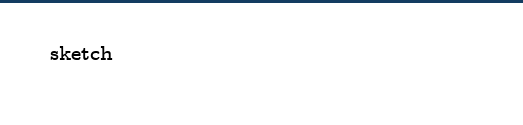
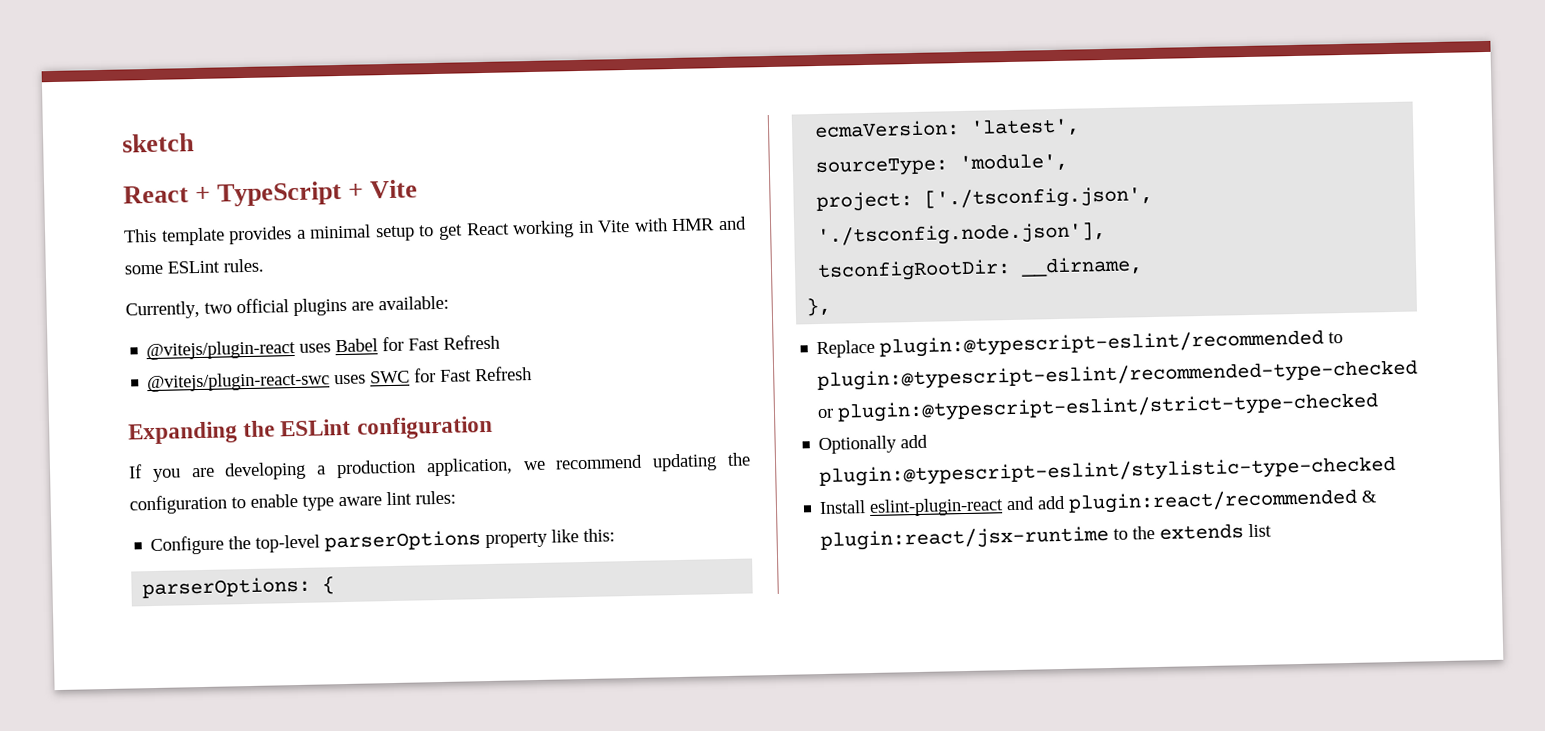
(113, 53) none -> [123,179,419,207] [124,216,747,246] [124,258,264,275] [125,295,449,320] [146,334,501,361] [147,366,533,393] [128,415,493,445] [128,452,751,483] [129,490,456,515] [150,528,616,556] [142,576,336,599] [814,117,1081,139] [815,152,1069,178] [816,185,1154,213] [817,221,1107,248] [817,256,1144,283] [806,297,832,317] [816,329,1344,359] [817,359,1419,392] [817,392,1380,423] [818,434,929,455] [819,455,1397,488] [819,488,1378,517] [820,523,1273,552] // React + TypeScript + Vite // This template provides a minimal setup to get React working in Vite with HMR and some ESLint rules. // Currently, two official plugins are available: // @vitejs/plugin-react uses Babel for Fast Refresh // @vitejs/plugin-react-swc uses SWC for Fast Refresh // Expanding the ESLint configuration // If you are developing a production application, we recommend updating the configuration to enable type aware lint rules: // Configure the top-level parserOptions property like this: // parserOptions: { // ecmaVersion: 'latest', // sourceType: 'module', // project: ['./tsconfig.json', './tsconfig.node.json'], // tsconfigRootDir: __dirname, // }, // Replace plugin:@typescript-eslint/recommended to plugin:@typescript-eslint/recommended-type-checked or plugin:@typescript-eslint/strict-type-checked // Optionally add plugin:@typescript-eslint/stylistic-type-checked // Install eslint-plugin-react and add plugin:react/recommended & plugin:react/jsx-runtime to the extends list

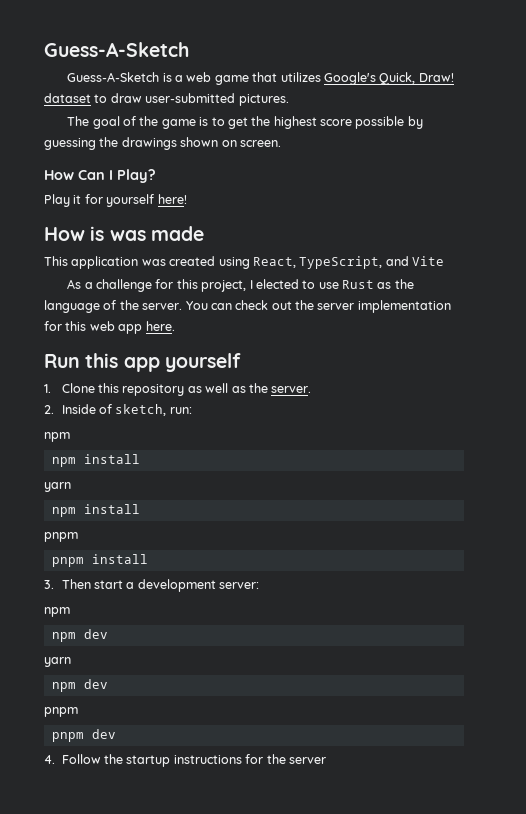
[122,133,195,153] [123,179,419,207] [124,216,747,246] [124,258,264,275] [125,295,449,320] [146,334,501,361] [147,366,533,393] [128,415,493,445] [128,452,751,483] [129,490,456,515] [150,528,616,556] [142,576,336,599] [814,117,1081,139] [815,152,1069,178] [816,185,1154,213] [817,221,1107,248] [817,256,1144,283] [806,297,832,317] [816,329,1344,359] [817,359,1419,392] [817,392,1380,423] [818,434,929,455] [819,455,1397,488] [819,488,1378,517] [820,523,1273,552] sketch // React + TypeScript + Vite // This template provides a minimal setup to get React working in Vite with HMR and some ESLint rules. // Currently, two official plugins are available: // @vitejs/plugin-react uses Babel for Fast Refresh // @vitejs/plugin-react-swc uses SWC for Fast Refresh // Expanding the ESLint configuration // If you are developing a production application, we recommend updating the configuration to enable type aware lint rules: // Configure the top-level parserOptions property like this: // parserOptions: { // ecmaVersion: 'latest', // sourceType: 'module', // project: ['./tsconfig.json', './tsconfig.node.json'], // tsconfigRootDir: __dirname, // }, // Replace plugin:@typescript-eslint/recommended to plugin:@typescript-eslint/recommended-type-checked or plugin:@typescript-eslint/strict-type-checked // Optionally add plugin:@typescript-eslint/stylistic-type-checked // Install eslint-plugin-react and add plugin:react/recommended & plugin:react/jsx-runtime to the extends list -> [44,42,189,57] [67,72,454,85] [44,93,289,106] [67,116,423,129] [44,137,281,150] [44,169,156,183] [44,194,187,207] [44,226,204,241] [44,256,444,269] [67,279,414,292] [44,300,451,313] [44,321,175,334] [44,353,241,372] [44,383,312,396] [44,404,192,416] [44,432,70,442] [51,454,140,467] [44,482,71,492] [51,504,140,517] [44,532,78,542] [51,554,148,567] [44,579,260,592] [44,607,70,617] [51,629,108,642] [44,657,71,667] [51,679,108,692] [44,707,78,717] [51,729,116,742] [44,754,326,767] Guess-A-Sketch // Guess-A-Sketch is a web game that utilizes Google's Quick, Draw! dataset to draw user-submitted pictures. // The goal of the game is to get the highest score possible by guessing the drawings shown on screen. // How Can I Play? // Play it for yourself here! // How is was made // This application was created using React, TypeScript, and Vite // As a challenge for this project, I elected to use Rust as the language of the server. You can check out the server implementation for this web app here. // Run this app yourself // 1. Clone this repository as well as the server. // 2. Inside of sketch, run: // npm // npm install // yarn // npm install // pnpm // pnpm install // 3. Then start a development server: // npm // npm dev // yarn // npm dev // pnpm // pnpm dev // 4. Follow the startup instructions for the server

